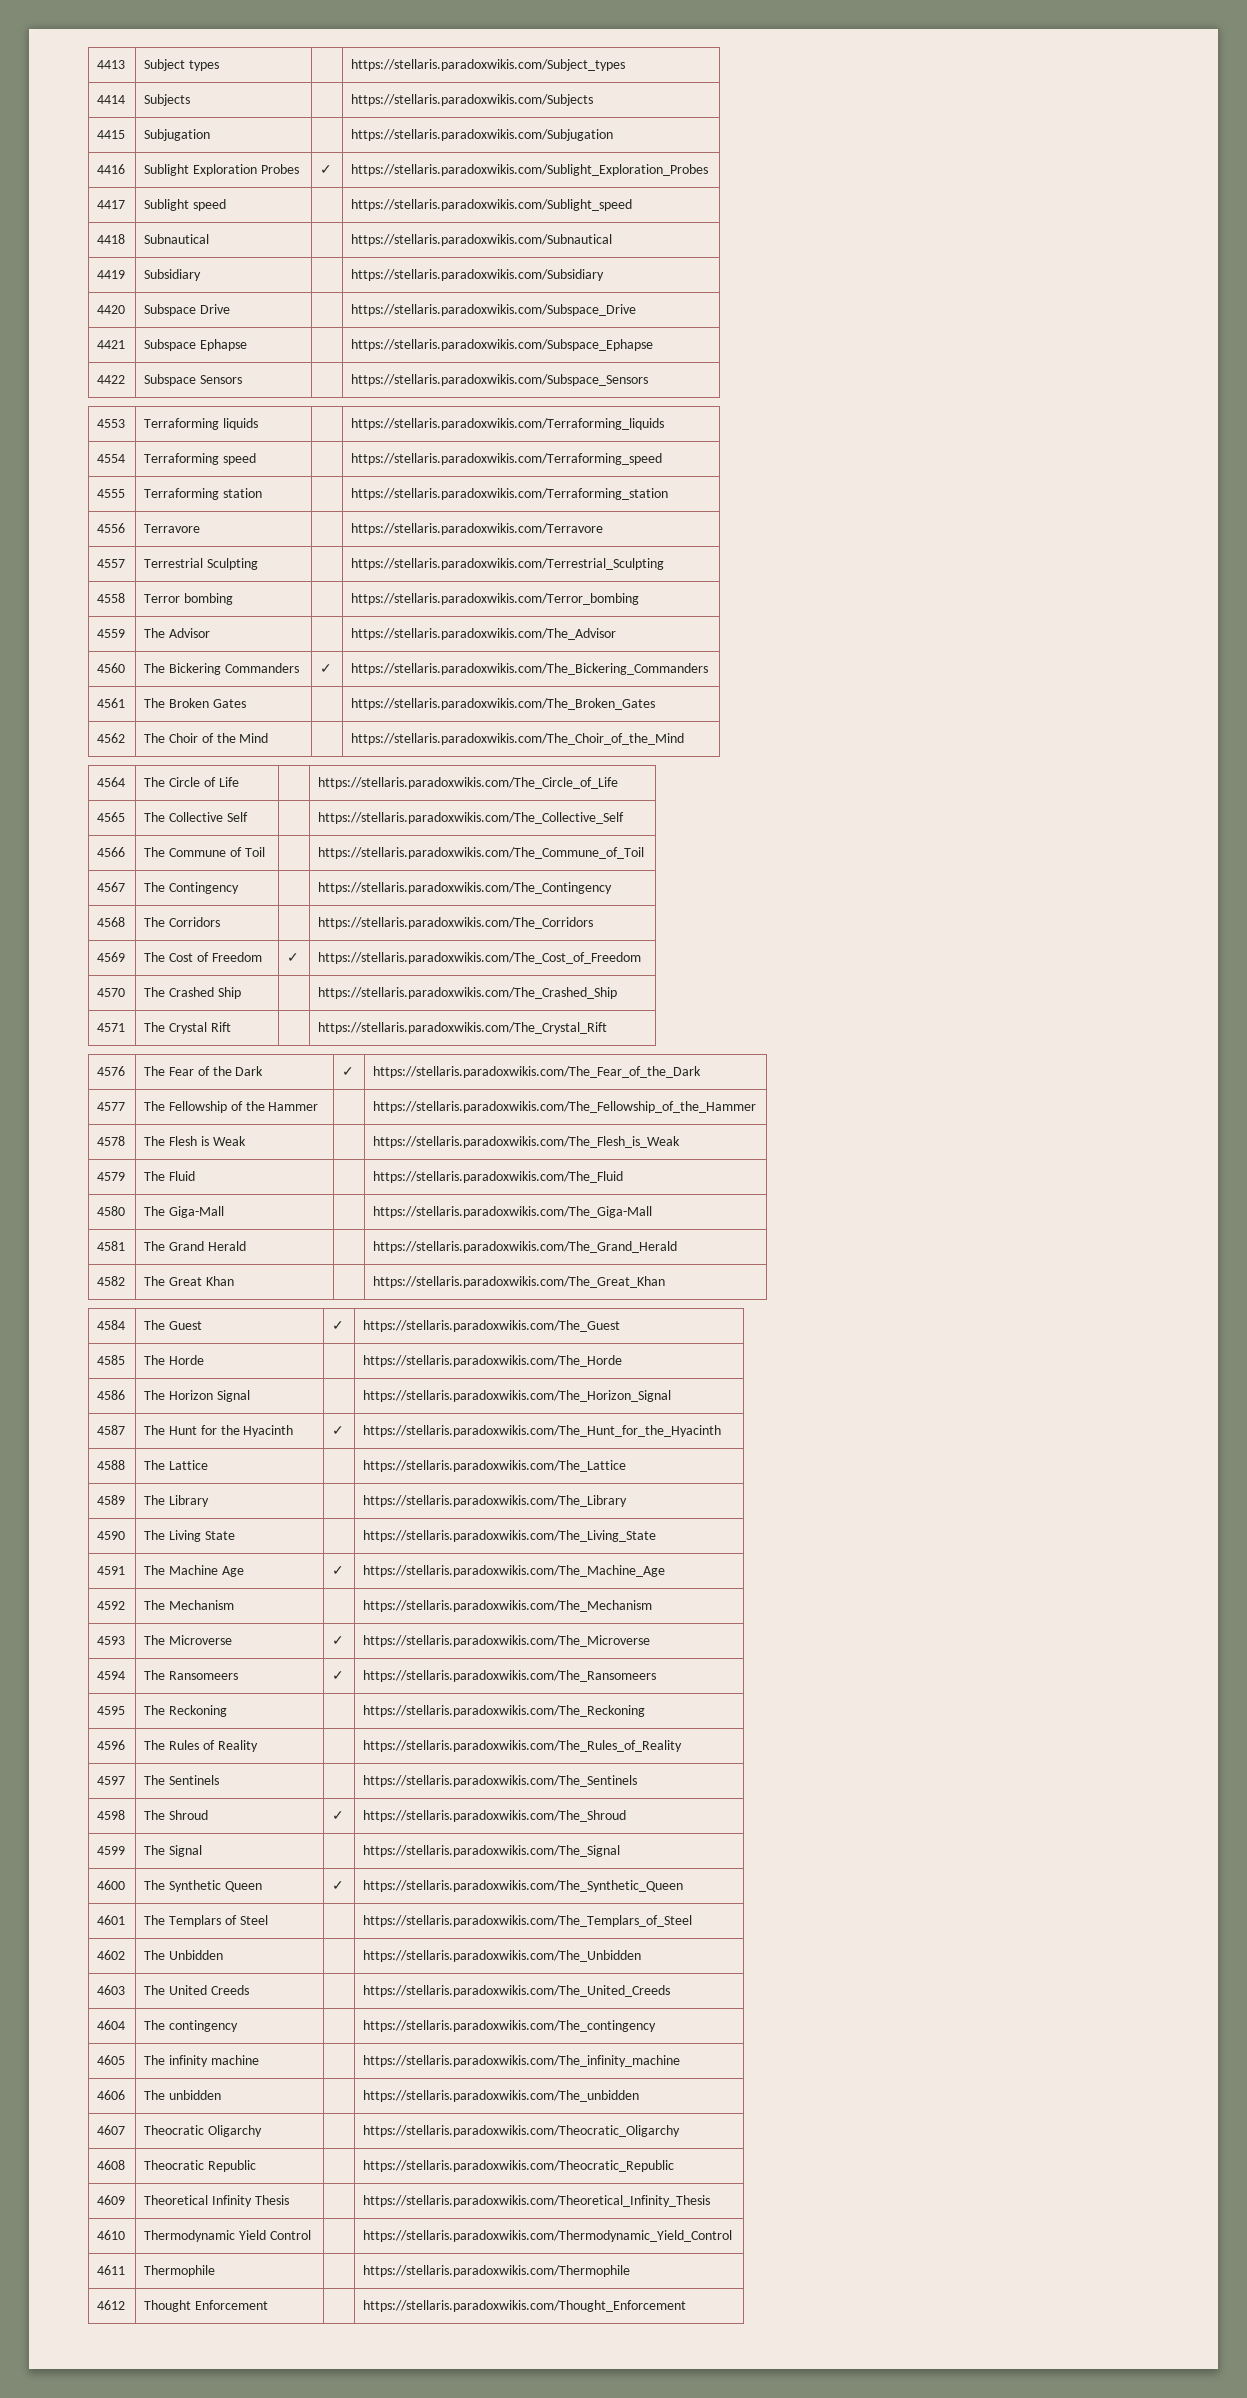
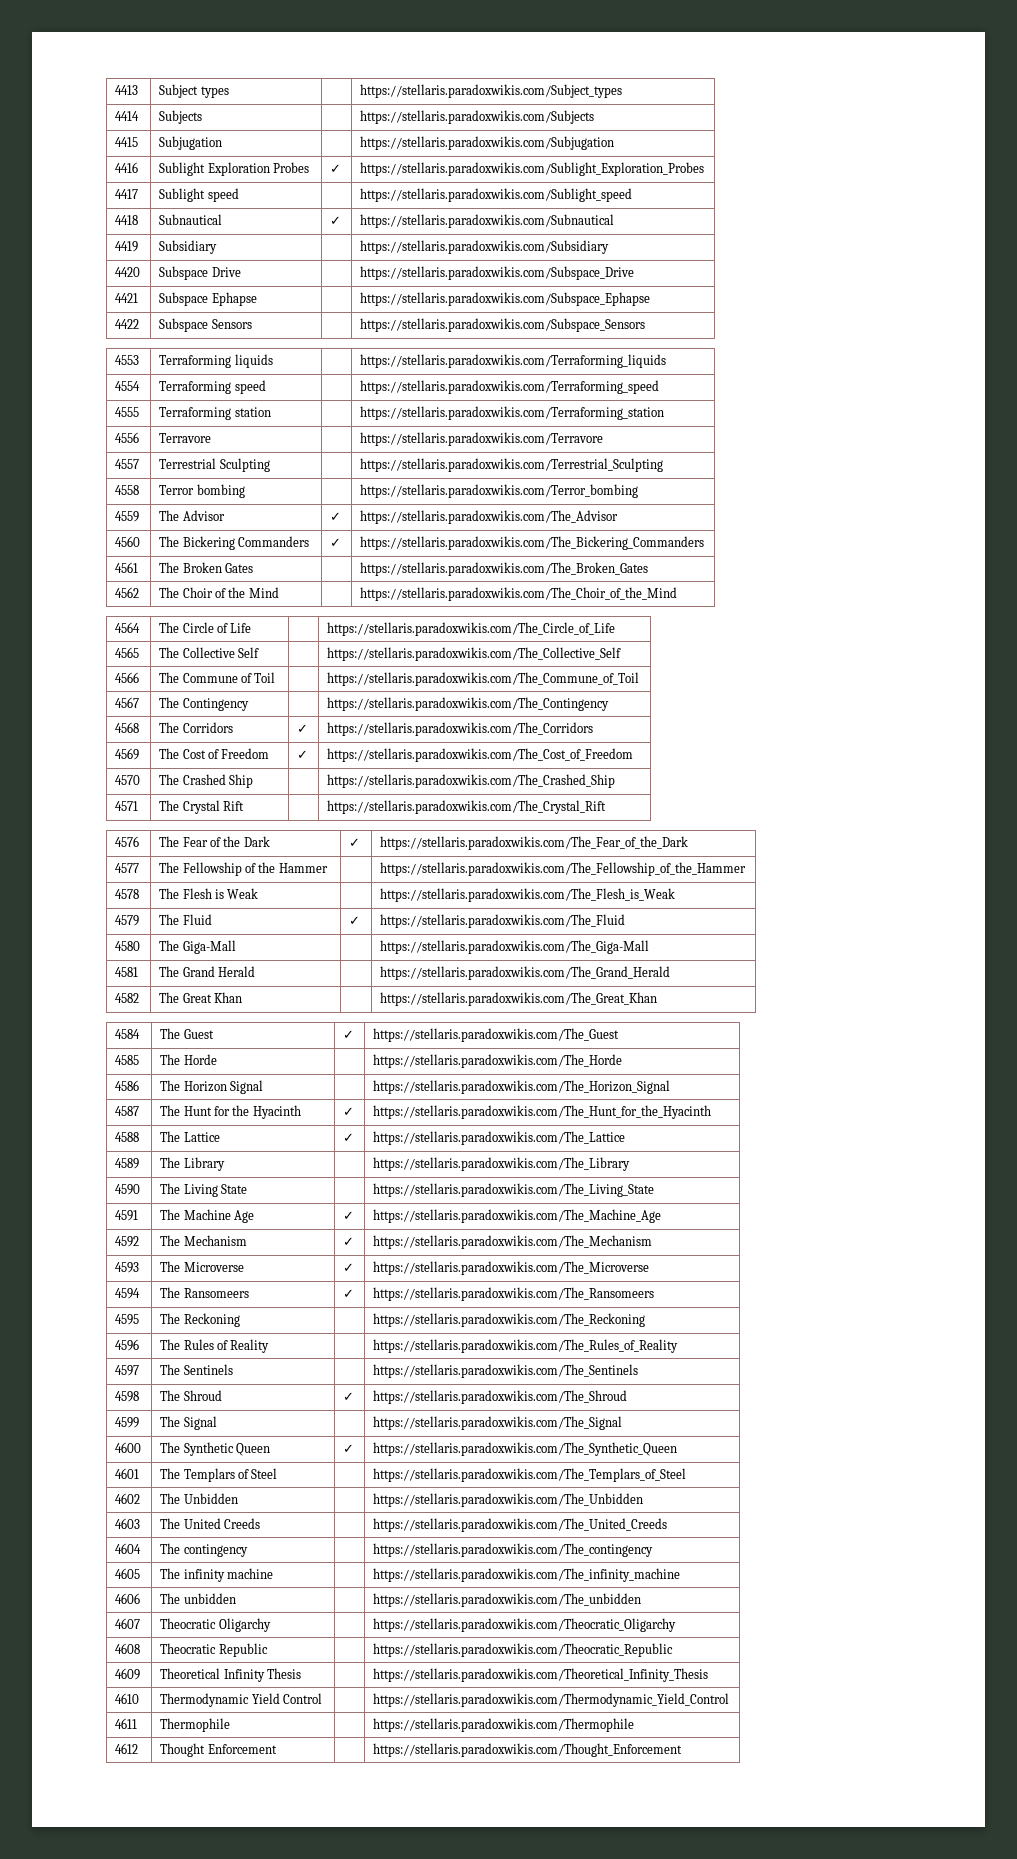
(210, 239) none -> [330,216,342,225] ✓
(210, 633) none -> [330,512,342,521] ✓
(220, 922) none -> [297,724,309,733] ✓
(195, 1176) none -> [349,916,361,925] ✓
(208, 1465) none -> [343,1133,355,1142] ✓
(234, 1605) none -> [343,1237,355,1246] ✓

